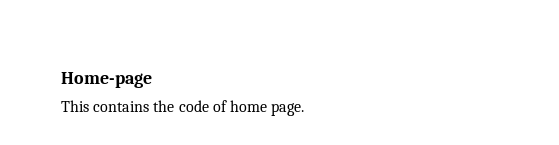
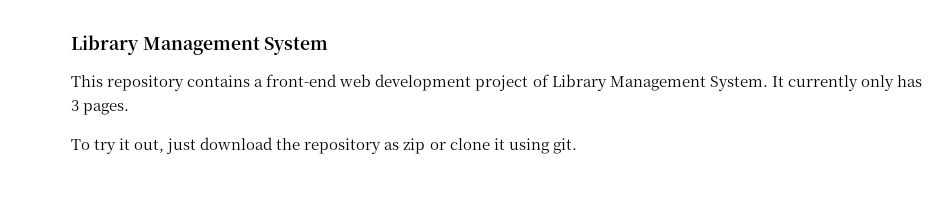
[61,72,152,88] [61,100,305,116] Home-page // This contains the code of home page. -> [71,35,329,55] [71,74,923,91] [71,100,130,115] [71,137,577,154] Library Management System // This repository contains a front-end web development project of Library Management System. It currently only has 3 pages. // To try it out, just download the repository as zip or clone it using git.

